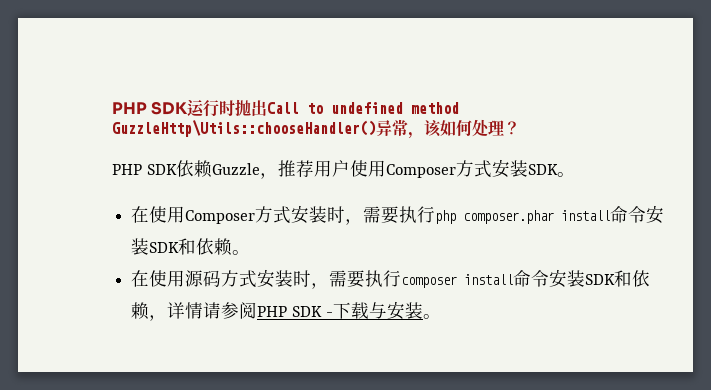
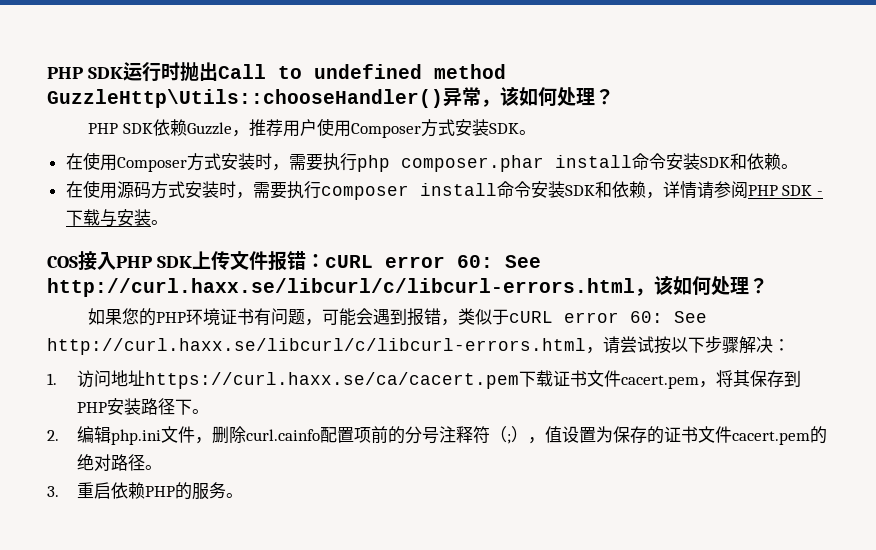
(441, 316) none -> [47,251,542,271] [47,275,768,297] [88,308,708,326] [47,336,790,355] [47,370,802,389] [77,398,210,415] [47,426,828,445] [77,454,163,471] [47,482,244,500] // COS接入PHP SDK上传文件报错：cURL error 60: See http://curl.haxx.se/libcurl/c/libcurl-errors.html，该如何处理？ // 如果您的PHP环境证书有问题，可能会遇到报错，类似于cURL error 60: See http://curl.haxx.se/libcurl/c/libcurl-errors.html，请尝试按以下步骤解决： // 1.访问地址https://curl.haxx.se/ca/cacert.pem下载证书文件cacert.pem，将其保存到PHP安装路径下。 // 2.编辑php.ini文件，删除curl.cainfo配置项前的分号注释符（;），值设置为保存的证书文件cacert.pem的绝对路径。 // 3.重启依赖PHP的服务。

